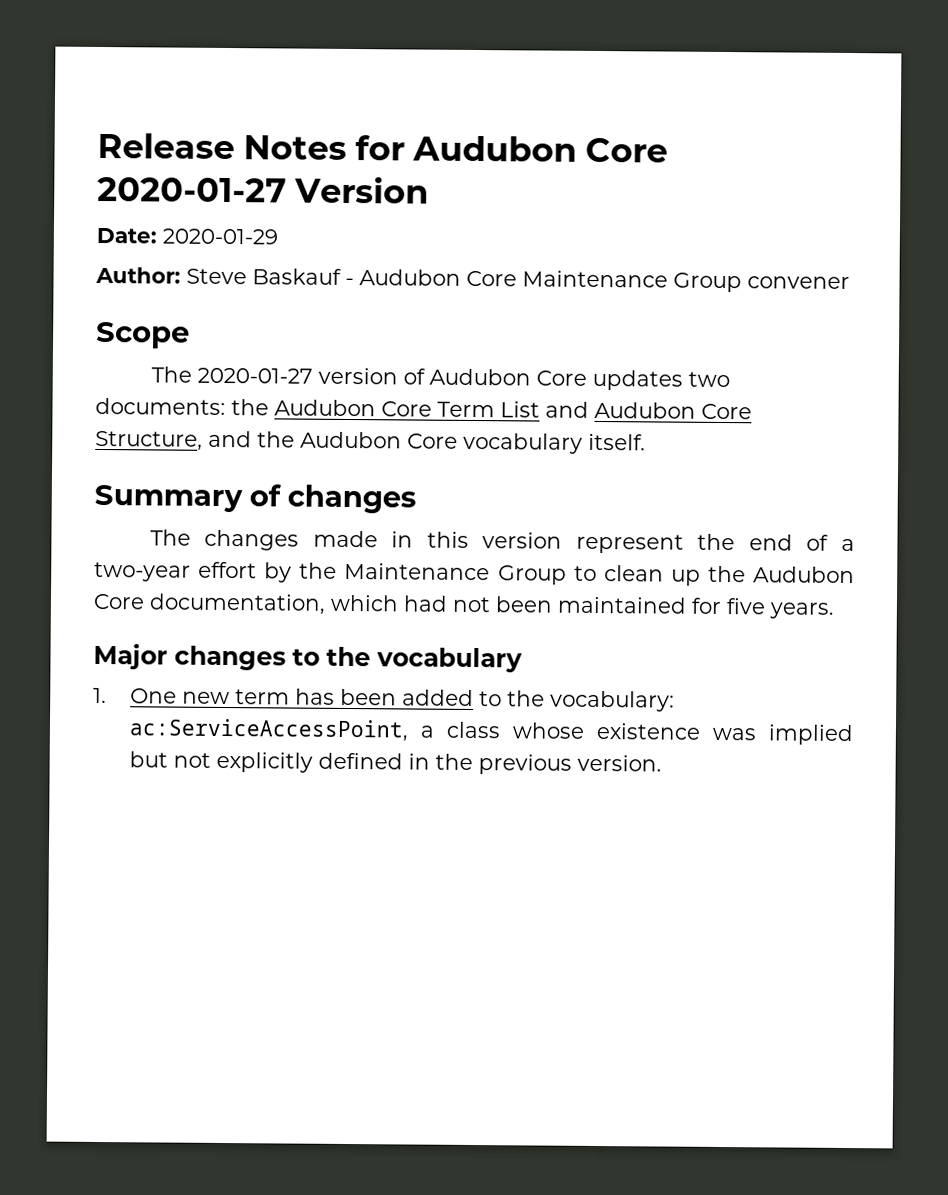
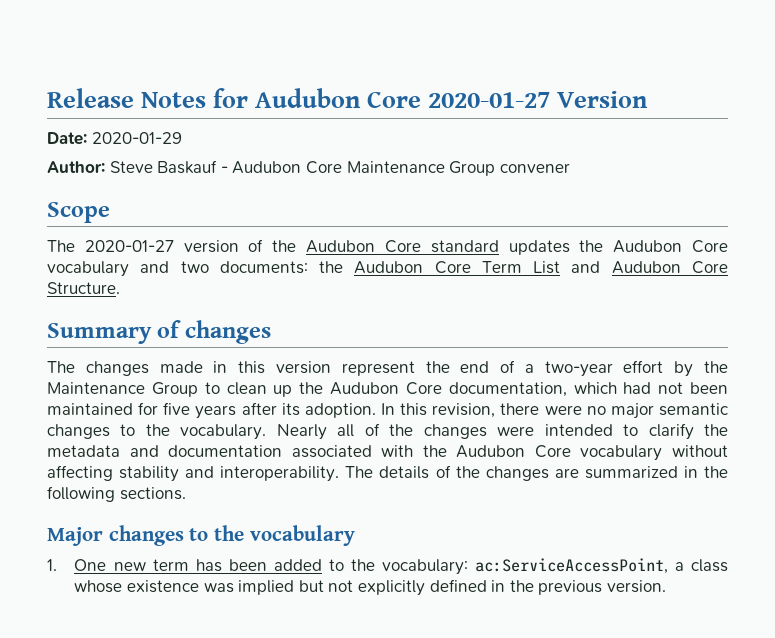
[428,368,683,391] Audubon Core updates -> [272,240,729,255] [47,261,170,277] the Audubon Core standard updates the Audubon Core vocabulary and
[95,430,646,454] Structure, and the Audubon Core vocabulary itself. -> [47,282,120,294] Structure.
[769,602,834,619] years. -> [195,402,728,419] [47,423,728,440] [47,445,728,461] [47,465,728,482] [47,486,186,502] years after its adoption. In this revision, there were no major semantic changes to the vocabulary. Nearly all of the changes were intended to clarify the metadata and documentation associated with the Audubon Core vocabulary without affecting stability and interoperability. The details of the changes are summarized in the following sections.

